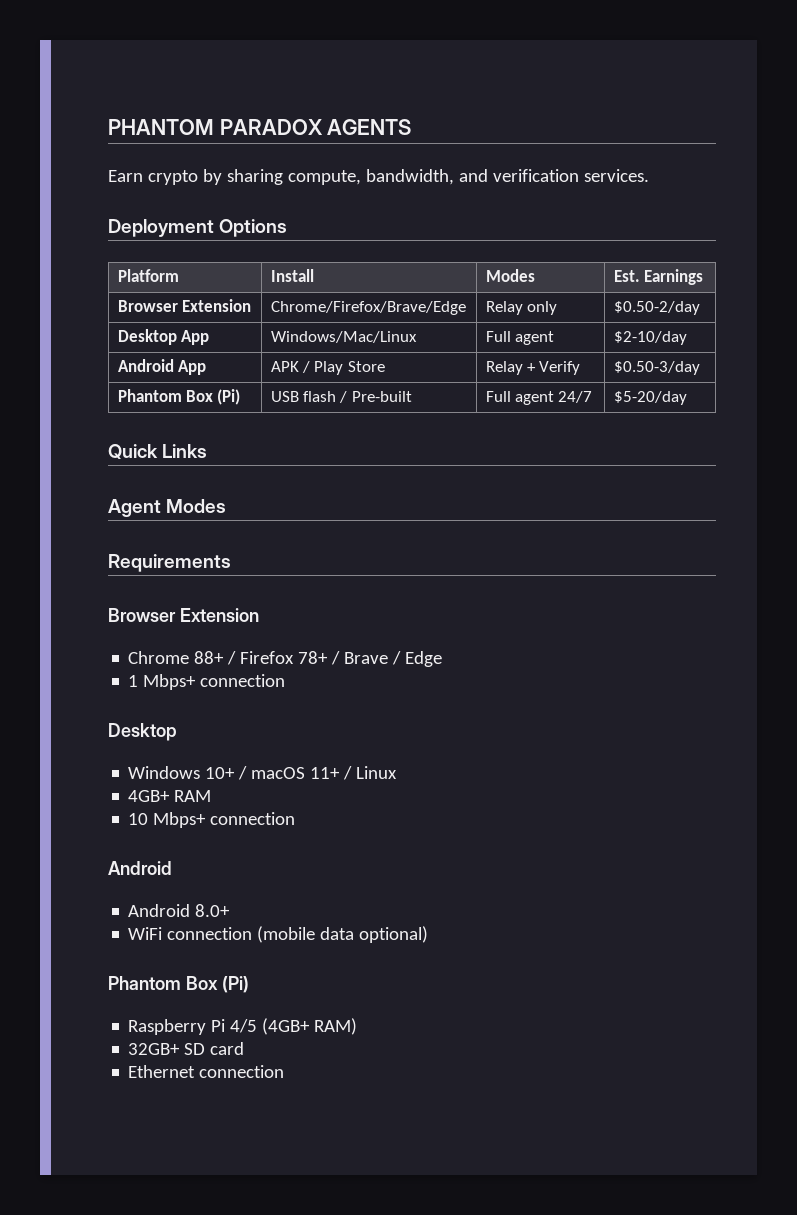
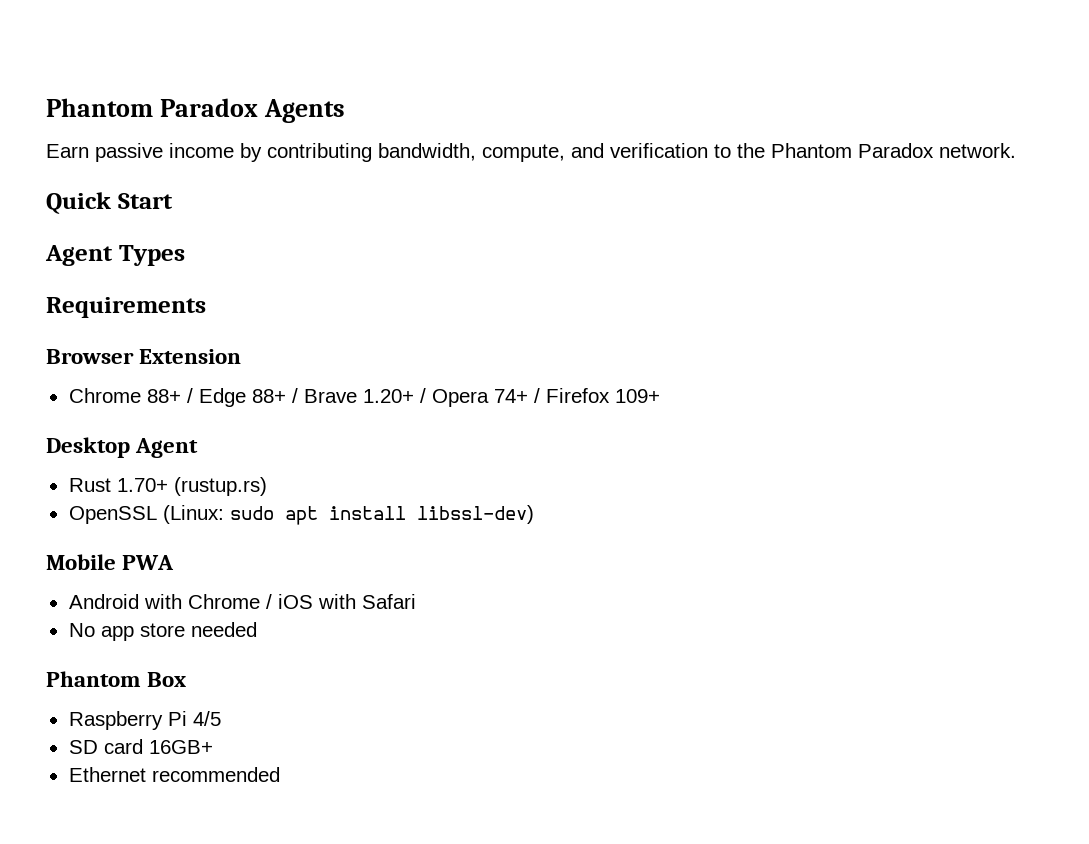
[108,119,412,135] [108,169,649,185] [108,219,288,237] [117,269,179,282] [270,269,314,282] [485,269,535,282] [613,269,704,285] [117,299,252,312] [270,301,466,315] [485,301,558,315] [613,301,700,315] [117,329,210,345] [270,331,417,343] [485,331,555,345] [613,331,687,345] [117,359,207,375] [270,361,385,375] [485,361,581,375] [613,361,700,375] [117,389,241,405] [270,391,412,403] [485,391,593,405] [613,391,687,405] PHANTOM PARADOX AGENTS // Earn crypto by sharing compute, bandwidth, and verification services. // Deployment Options // Platform | Install | Modes | Est. Earnings // Browser Extension | Chrome/Firefox/Brave/Edge | Relay only | $0.50-2/day // Desktop App | Windows/Mac/Linux | Full agent | $2-10/day // Android App | APK / Play Store | Relay + Verify | $0.50-3/day // Phantom Box (Pi) | USB flash / Pre-built | Full agent 24/7 | $5-20/day -> [46,98,346,123] [46,143,1016,162] Phantom Paradox Agents // Earn passive income by contributing bandwidth, compute, and verification to the Phantom Paradox network.
[162,444,208,458] [108,499,227,517] Links // Agent Modes -> [117,193,173,209] [45,245,185,266] Start // Agent Types
[240,651,443,667] [128,674,286,690] [108,723,177,741] [128,766,398,780] [128,790,212,802] [128,812,296,828] [108,861,172,875] [128,904,231,917] [128,926,429,943] [108,976,249,993] Firefox 78+ / Brave / Edge // 1 Mbps+ connection // Desktop // Windows 10+ / macOS 11+ / Linux // 4GB+ RAM // 10 Mbps+ connection // Android // Android 8.0+ // WiFi connection (mobile data optional) // Phantom Box (Pi) -> [198,388,660,407] [46,437,199,458] [68,477,267,496] [68,505,534,525] [46,554,175,570] [68,594,416,609] [68,622,257,641] [46,671,187,687] Edge 88+ / Brave 1.20+ / Opera 74+ / Firefox 109+ // Desktop Agent // Rust 1.70+ (rustup.rs) // OpenSSL (Linux: sudo apt install libssl-dev) // Mobile PWA // Android with Chrome / iOS with Safari // No app store needed // Phantom Box
[262,1018,358,1035] [128,1043,181,1055] (4GB+ RAM) // 32GB+ -> (221, 718) //
(245, 1048) none -> [148,740,213,754] 16GB+
[199,1065,285,1078] connection -> [151,767,280,782] recommended

